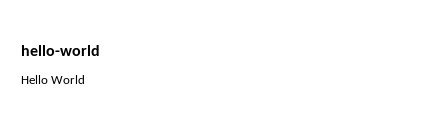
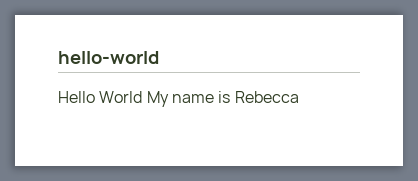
(86, 79) none -> [146,91,299,107] My name is Rebecca

